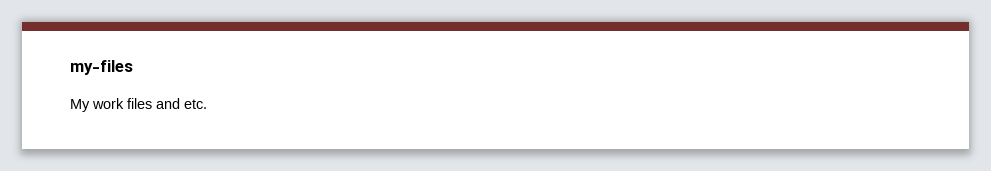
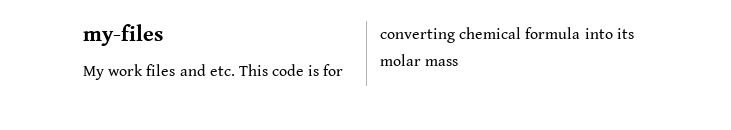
(207, 104) none -> [238,64,344,76] [380,27,634,43] [380,54,459,66] This code is for converting chemical formula into its molar mass

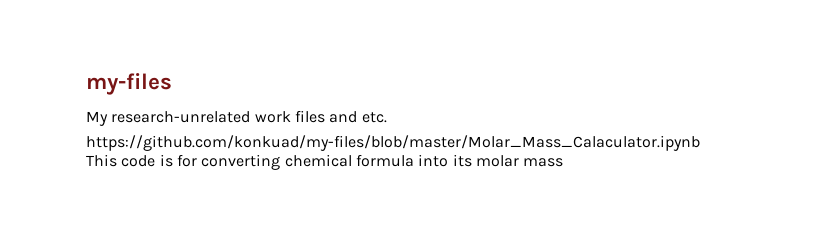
(104, 73) none -> [111,111,251,123] research-unrelated
(235, 71) none -> [86,135,700,151] // https://github.com/konkuad/my-files/blob/master/Molar_Mass_Calaculator.ipynb //

